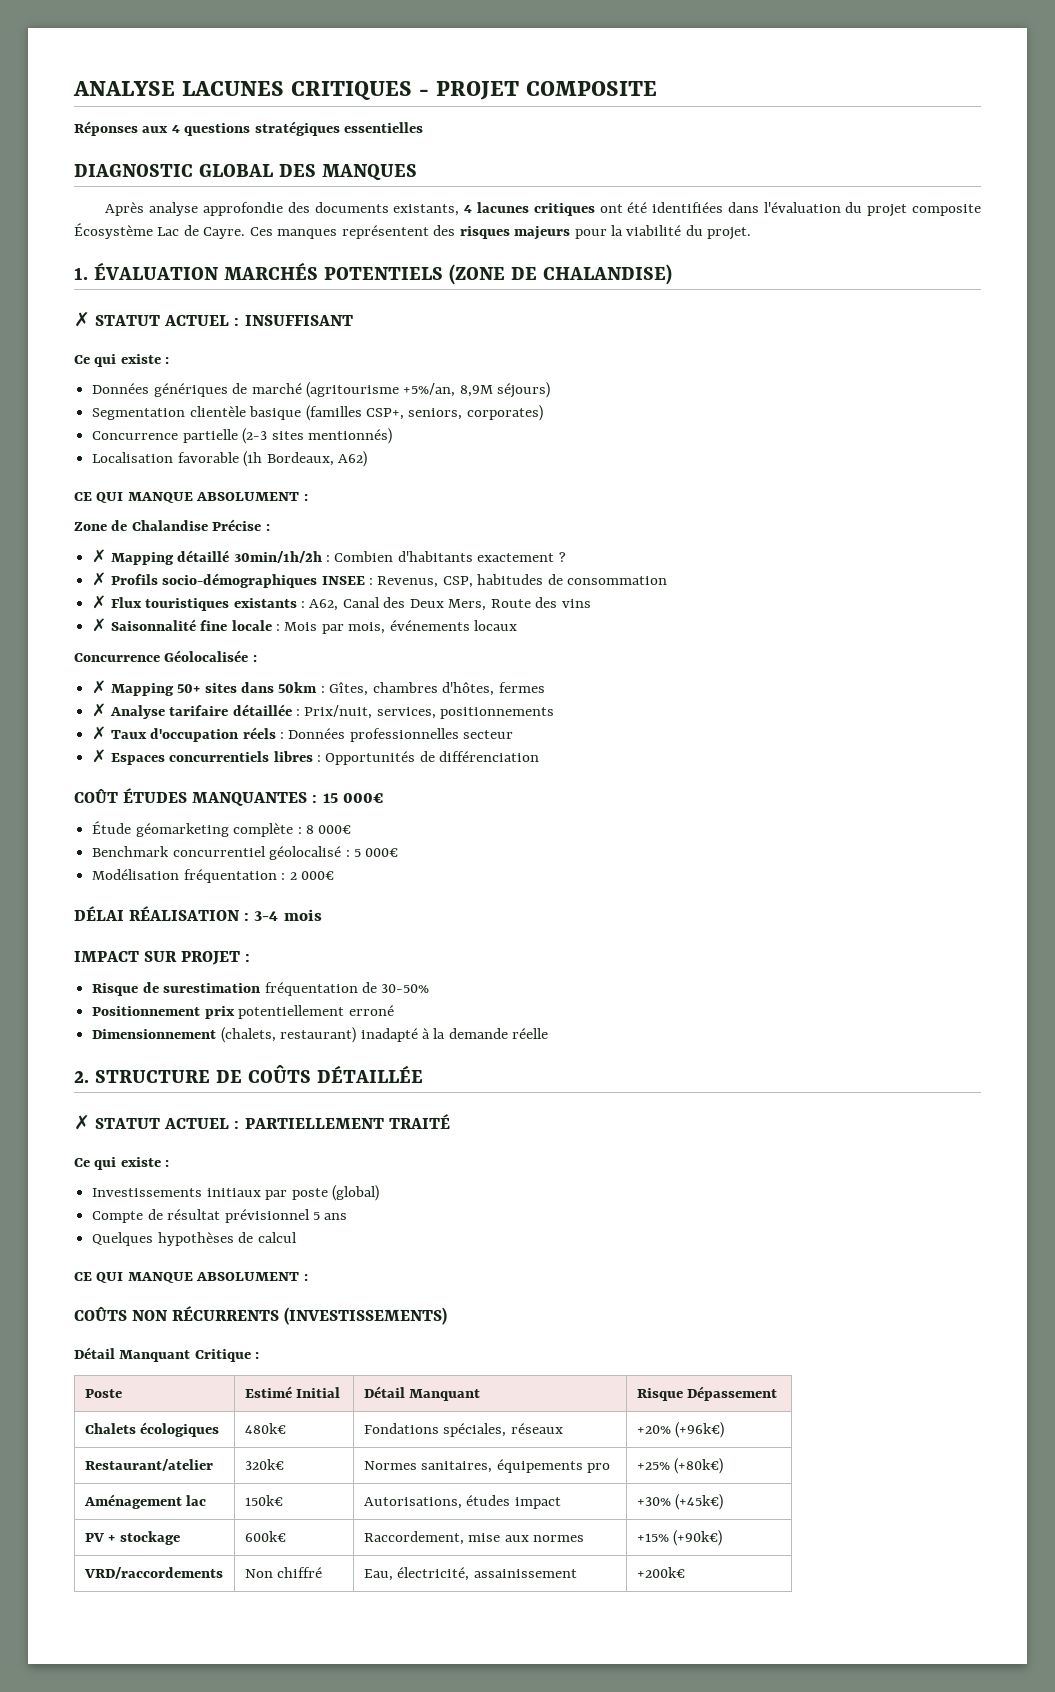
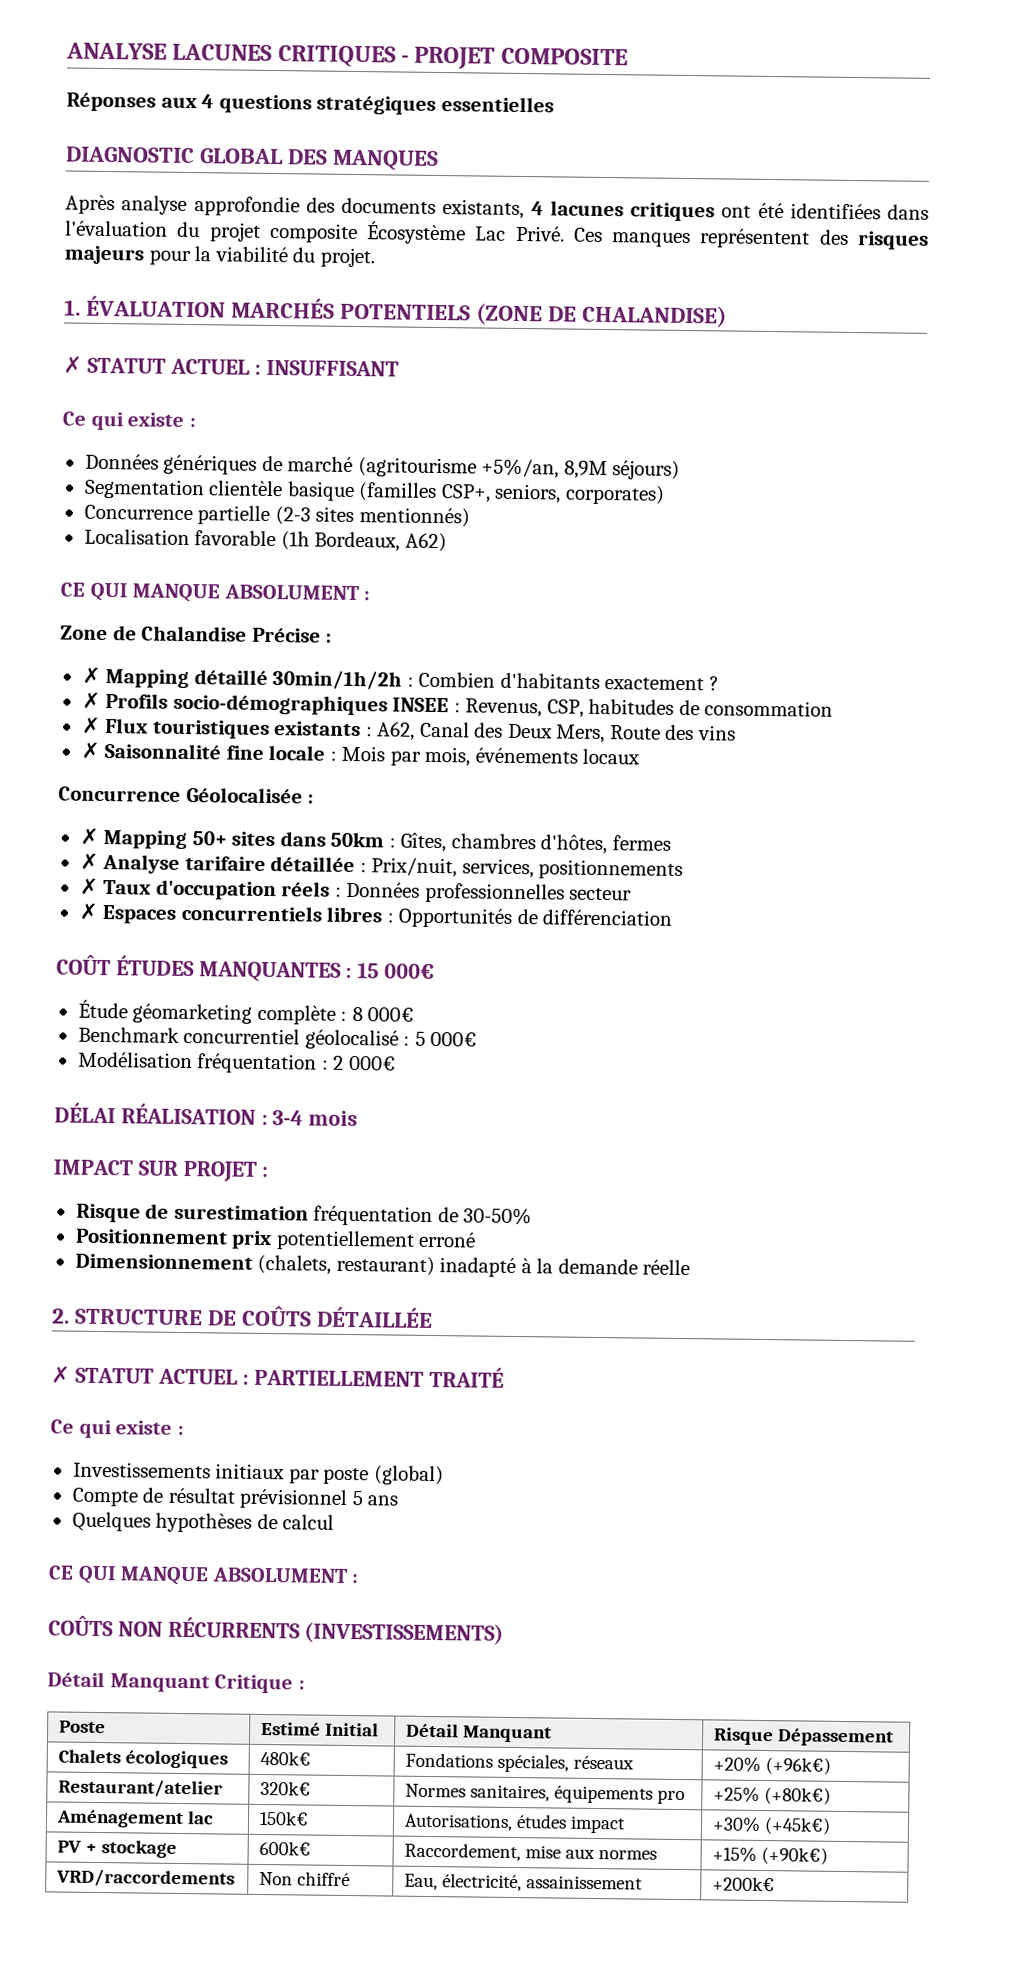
[183,225,246,239] de Cayre. -> [515,225,565,242] Privé.

